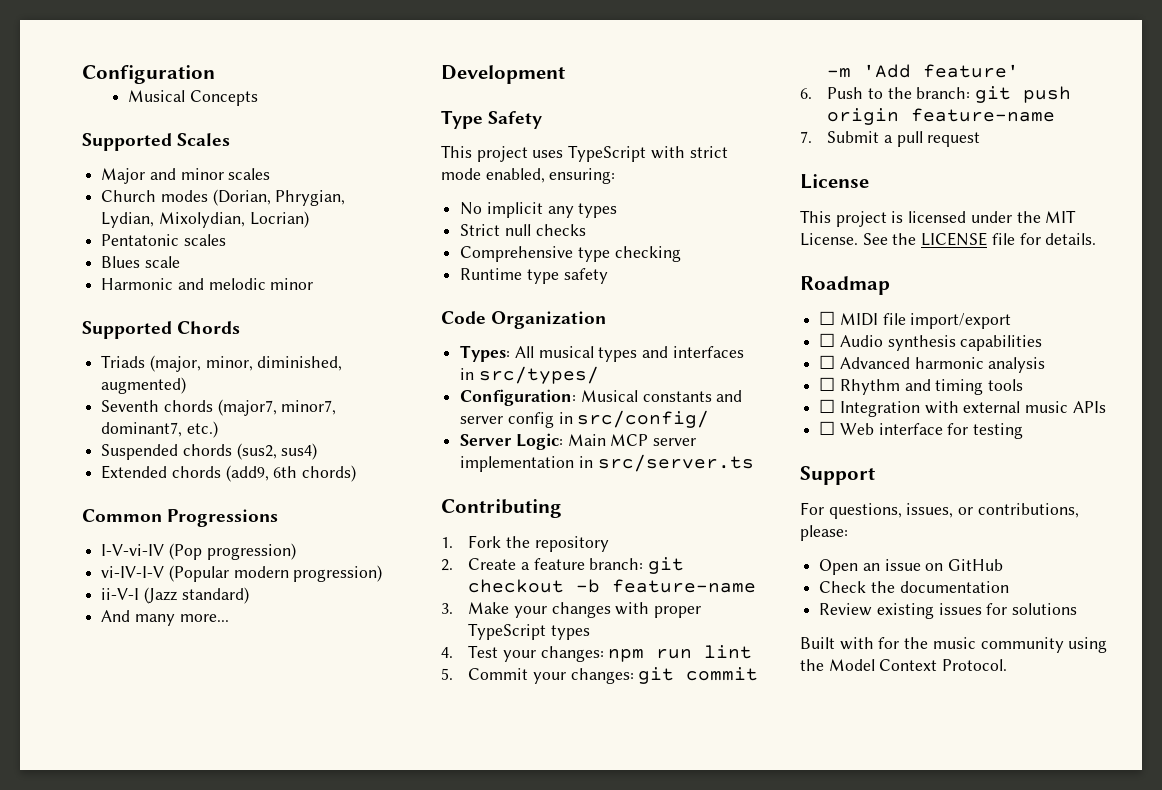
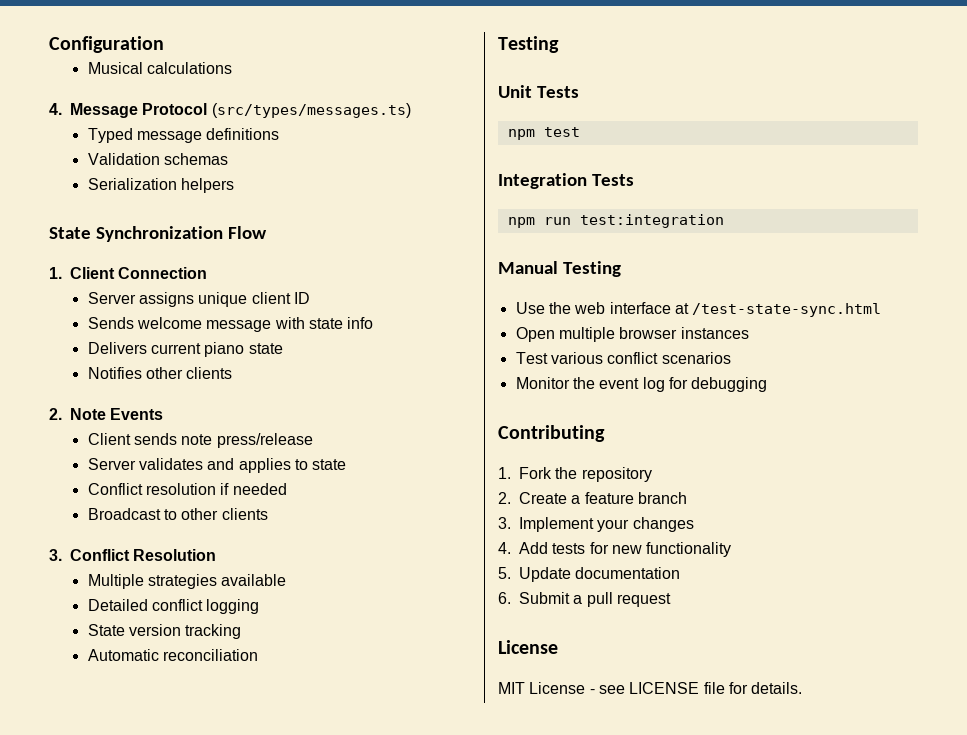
[190,90,259,106] [82,133,231,151] [101,168,271,184] [101,189,346,206] [101,211,309,228] [101,234,226,246] [101,256,180,268] [101,278,314,290] [82,321,241,339] [101,355,343,372] [101,377,187,394] [101,399,337,416] [101,421,218,438] [101,443,318,460] [101,465,357,482] [82,509,279,527] [101,543,296,560] [101,565,383,582] [101,587,249,604] [101,610,229,626] [441,65,565,84] [441,110,543,129] [441,145,728,162] [441,168,616,184] [460,202,618,218] [460,224,586,236] [460,246,681,262] [460,268,608,284] [441,311,607,329] [460,345,744,362] [460,366,599,384] [460,389,743,406] [460,410,710,428] [460,433,697,450] [460,454,754,472] Concepts // Supported Scales // Major and minor scales // Church modes (Dorian, Phrygian, Lydian, Mixolydian, Locrian) // Pentatonic scales // Blues scale // Harmonic and melodic minor // Supported Chords // Triads (major, minor, diminished, augmented) // Seventh chords (major7, minor7, dominant7, etc.) // Suspended chords (sus2, sus4) // Extended chords (add9, 6th chords) // Common Progressions // I-V-vi-IV (Pop progression) // vi-IV-I-V (Popular modern progression) // ii-V-I (Jazz standard) // And many more... // Development // Type Safety // This project uses TypeScript with strict mode enabled, ensuring: // No implicit any types // Strict null checks // Comprehensive type checking // Runtime type safety // Code Organization // Types: All musical types and interfaces in src/types/ // Configuration: Musical constants and server config in src/config/ // Server Logic: Main MCP server implementation in src/server.ts -> [147,62,233,74] [49,103,411,118] [87,128,280,143] [87,153,229,165] [87,178,235,193] [49,226,267,242] [49,267,208,279] [87,292,310,307] [87,317,374,332] [87,342,283,357] [87,367,233,379] [49,408,164,420] [87,433,313,448] [87,458,347,473] [87,483,287,495] [87,508,268,520] [49,549,217,561] [87,574,287,589] [87,599,260,614] [87,624,242,639] [87,649,259,661] [498,36,559,53] [498,85,579,98] [507,127,580,140] [498,173,634,189] [507,214,724,228] [498,261,621,277] [515,302,882,317] [515,327,749,342] [515,352,731,364] [515,377,768,392] calculations // 4. Message Protocol (src/types/messages.ts) // Typed message definitions // Validation schemas // Serialization helpers // State Synchronization Flow // 1. Client Connection // Server assigns unique client ID // Sends welcome message with state info // Delivers current piano state // Notifies other clients // 2. Note Events // Client sends note press/release // Server validates and applies to state // Conflict resolution if needed // Broadcast to other clients // 3. Conflict Resolution // Multiple strategies available // Detailed conflict logging // State version tracking // Automatic reconciliation // Testing // Unit Tests // npm test // Integration Tests // npm run test:integration // Manual Testing // Use the web interface at /test-state-sync.html // Open multiple browser instances // Test various conflict scenarios // Monitor the event log for debugging
[589,557,685,574] [468,579,757,593] [441,602,510,614] branch: git checkout -b feature-name // 3. Make -> [638,492,688,504] [498,517,595,532] branch // 3. Implement
[615,602,702,618] [468,623,590,640] [441,645,753,662] [441,667,759,684] [827,64,1020,78] [800,86,1072,103] [827,108,1056,125] [800,131,812,143] with proper TypeScript types // 4. Test your changes: npm run lint // 5. Commit your changes: git commit -m 'Add feature' // 6. Push to the branch: git push origin feature-name // 7. -> [498,542,732,557] [498,567,681,582] [498,592,511,604] // 4. Add tests for new functionality // 5. Update documentation // 6.
[800,210,1077,227] [800,232,1097,246] [800,276,890,295] [819,311,1012,329] [819,333,1043,351] [819,355,1046,373] [819,377,1024,395] [819,399,1106,417] [819,421,1024,439] [800,466,875,485] [800,502,1079,519] [800,525,848,541] [819,559,1004,575] [819,581,1009,593] [819,603,1078,619] [800,637,1108,653] [800,659,1008,671] This project is licensed under the MIT License. See the LICENSE file for details. // Roadmap // ☐ MIDI file import/export // ☐ Audio synthesis capabilities // ☐ Advanced harmonic analysis // ☐ Rhythm and timing tools // ☐ Integration with external music APIs // ☐ Web interface for testing // Support // For questions, issues, or contributions, please: // Open an issue on GitHub // Check the documentation // Review existing issues for solutions // Built with for the music community using the Model Context Protocol. -> [498,682,803,694] MIT License - see LICENSE file for details.

